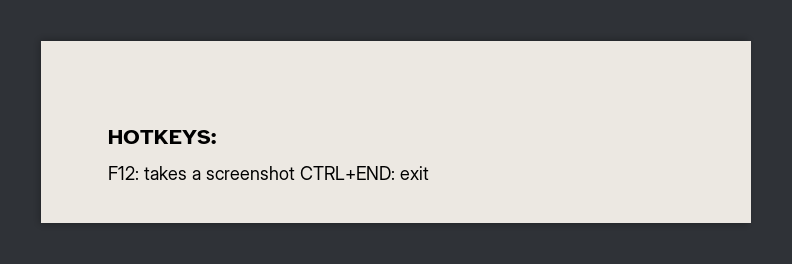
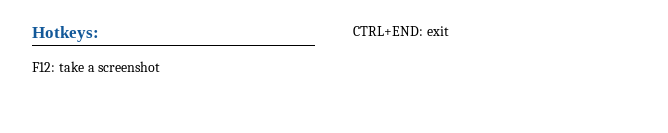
[108,130,216,144] HOTKEYS: -> [32,26,99,42] Hotkeys:
[144,166,187,180] takes -> [58,61,84,72] take
(295, 173) none -> (161, 66) //

